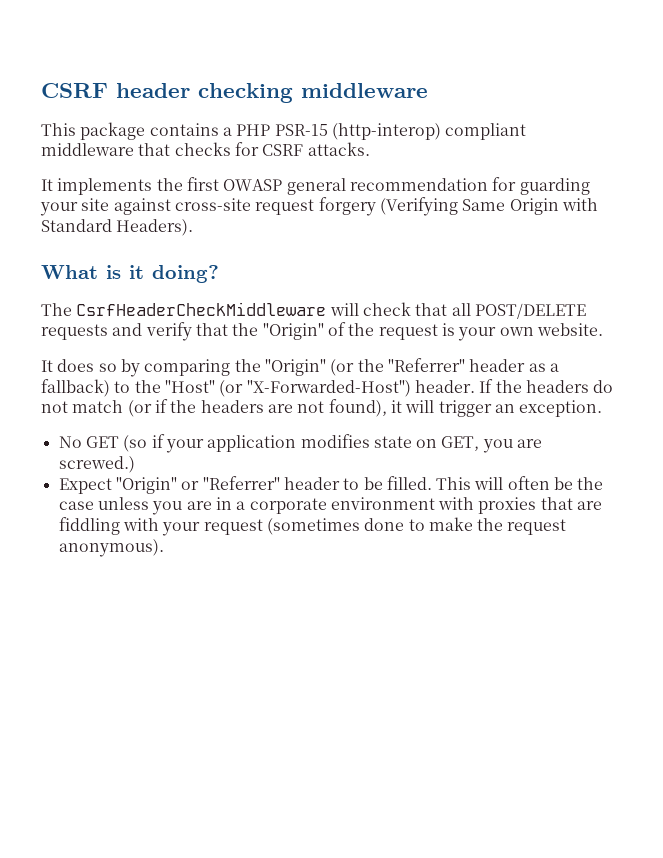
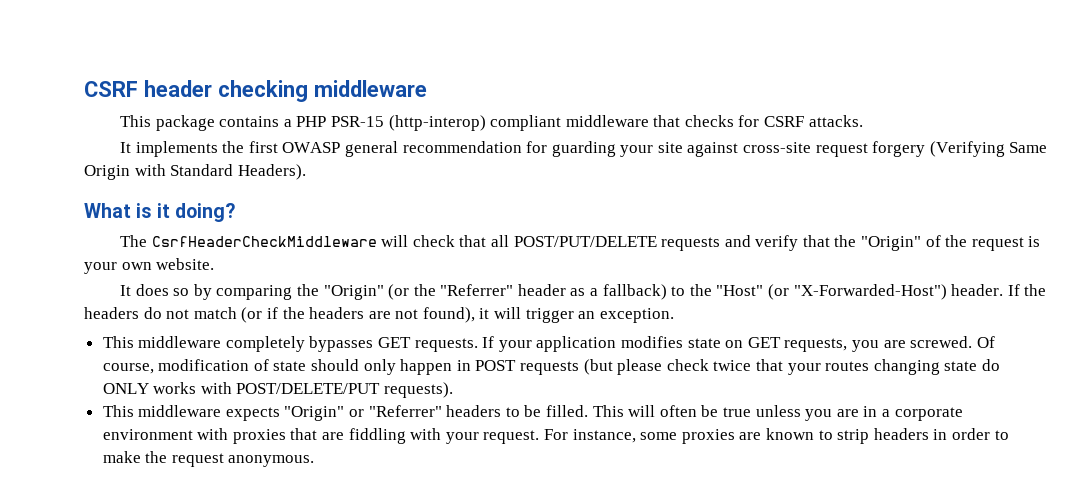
[474,303,586,319] POST/DELETE -> [513,236,657,247] POST/PUT/DELETE
[58,434,165,452] No GET (so if -> [102,336,495,352] This middleware completely bypasses GET requests. If
[441,436,543,453] [58,456,135,473] [58,478,112,494] GET, you are screwed.) // Expect -> [747,336,995,352] [102,359,1000,375] [102,382,454,398] [102,405,280,421] GET requests, you are screwed. Of course, modification of state should only happen in POST requests (but please check twice that your routes changing state do ONLY works with POST/DELETE/PUT requests). // This middleware expects
[283,477,340,490] header -> [446,405,502,417] headers
[577,477,604,490] [58,501,94,510] the case -> [722,407,751,417] true
[203,518,405,535] request (sometimes done -> [483,428,990,444] request. For instance, some proxies are known to strip headers in order
[58,539,164,557] anonymous). -> [228,455,315,467] anonymous.

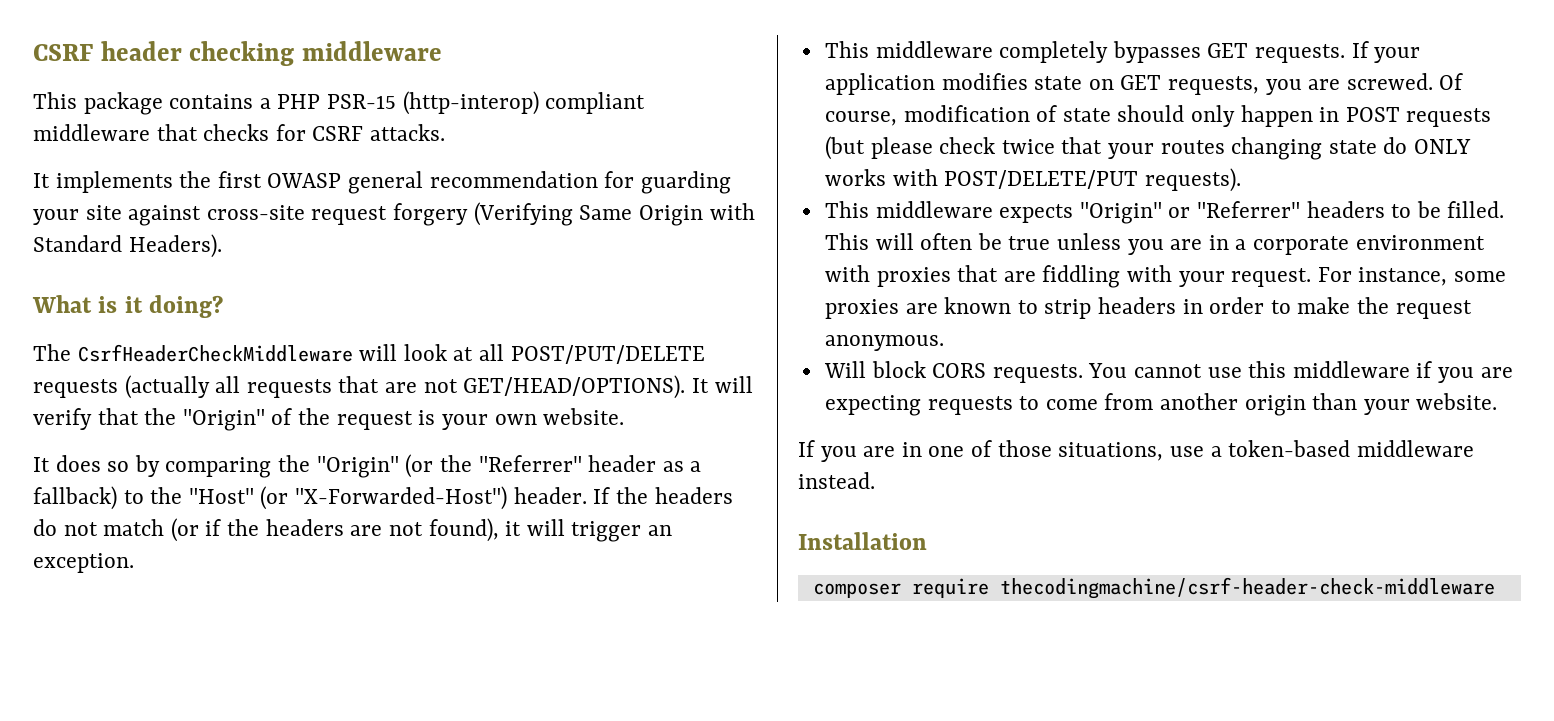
[412,235,487,247] check that -> [403,344,474,361] look at
[724,235,751,247] and -> [124,375,753,399] (actually all requests that are not GET/HEAD/OPTIONS). It will
(315, 461) none -> [823,361,1513,383] [824,393,1498,416] [798,440,1474,462] [798,472,875,489] [798,532,927,550] [812,577,1495,599] // Will block CORS requests. You cannot use this middleware if you are expecting requests to come from another origin than your website. // If you are in one of those situations, use a token-based middleware instead. // Installation // composer require thecodingmachine/csrf-header-check-middleware

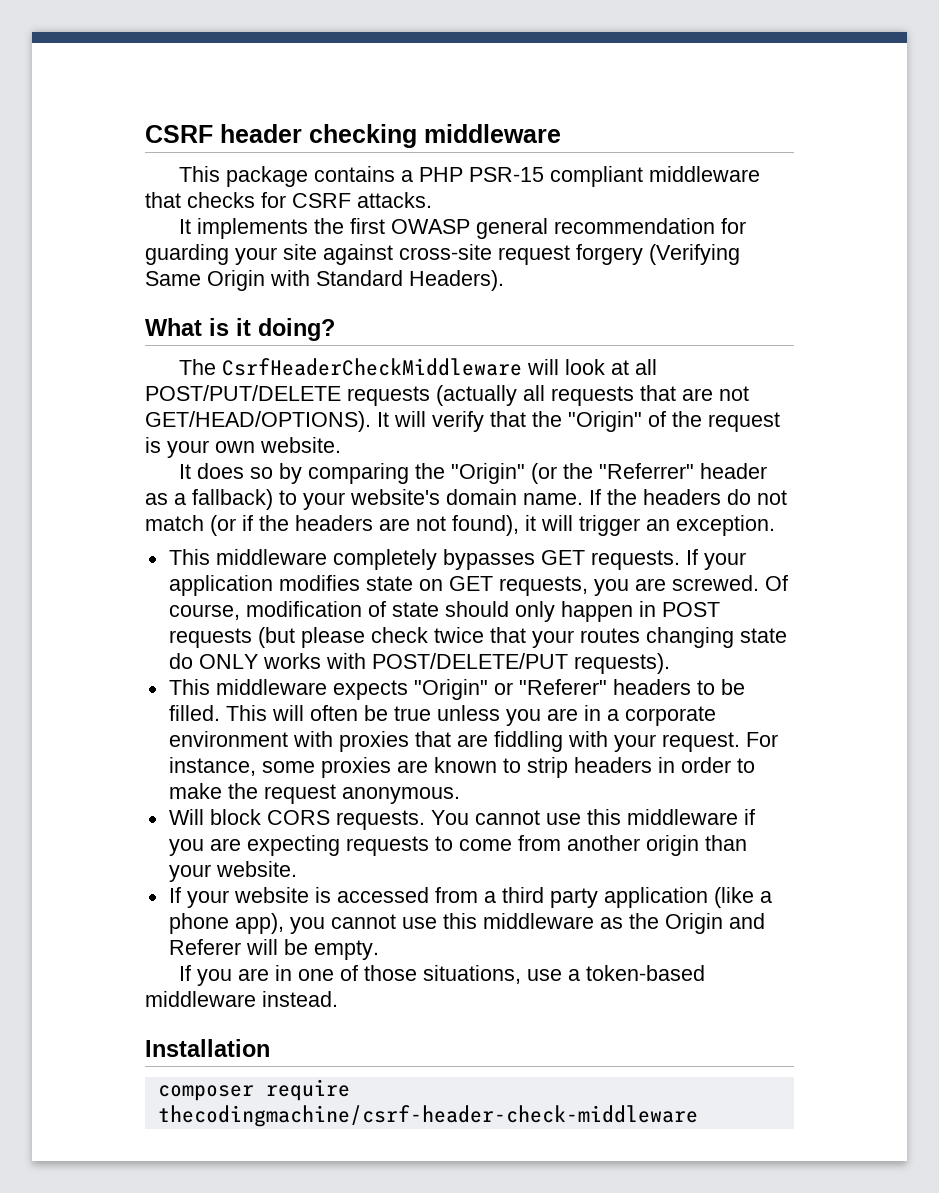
[402,91,539,115] (http-interop) -> (544, 174) none
[150,486,587,510] the "Host" (or "X-Forwarded-Host") header. -> [303,489,583,510] your website's domain name.
[1197,201,1301,218] "Referrer" -> [518,679,607,695] "Referer"
(1498, 401) none -> [168,887,772,908] [168,913,765,934] [168,939,379,960] // If your website is accessed from a third party application (like a phone app), you cannot use this middleware as the Origin and Referer will be empty.

